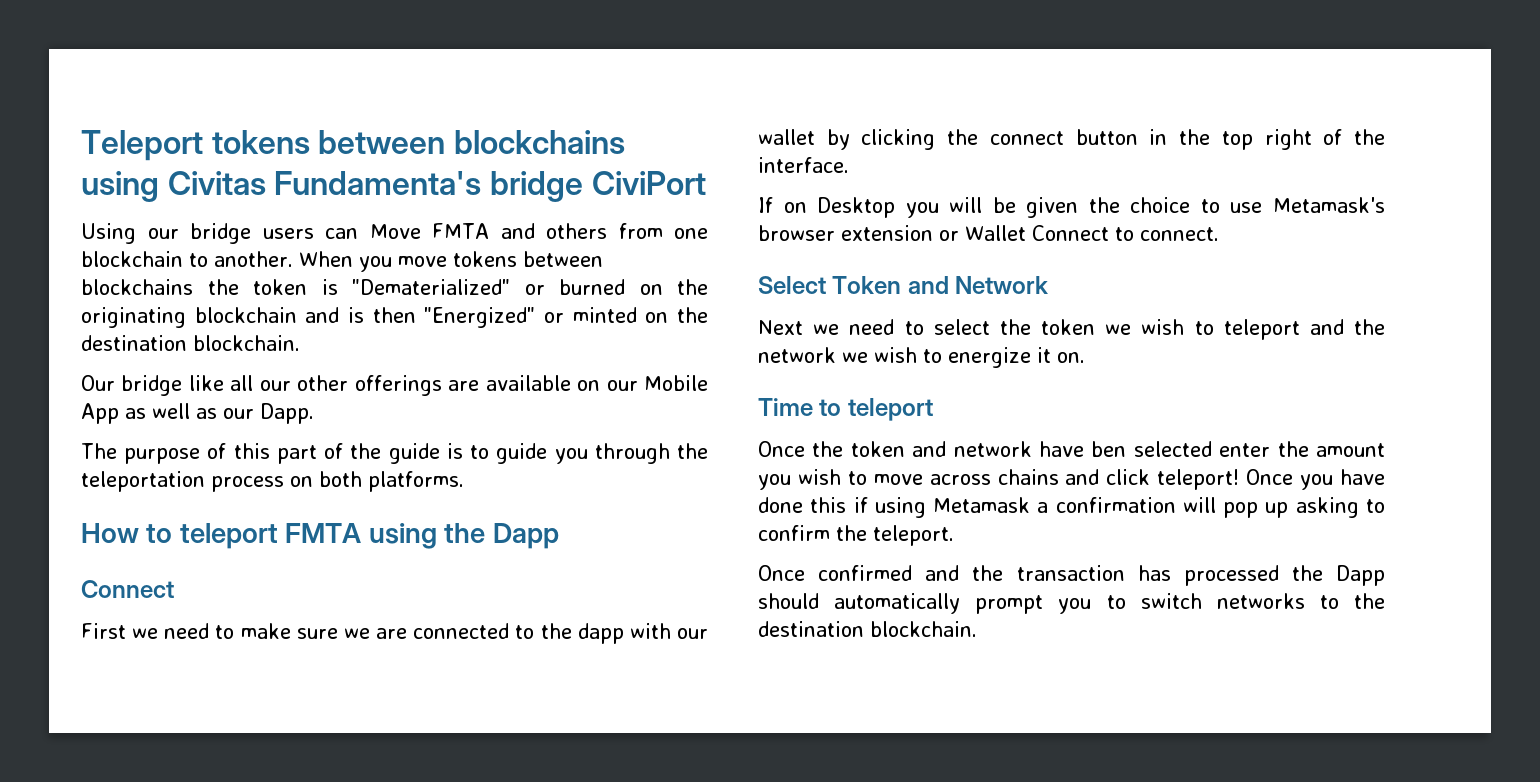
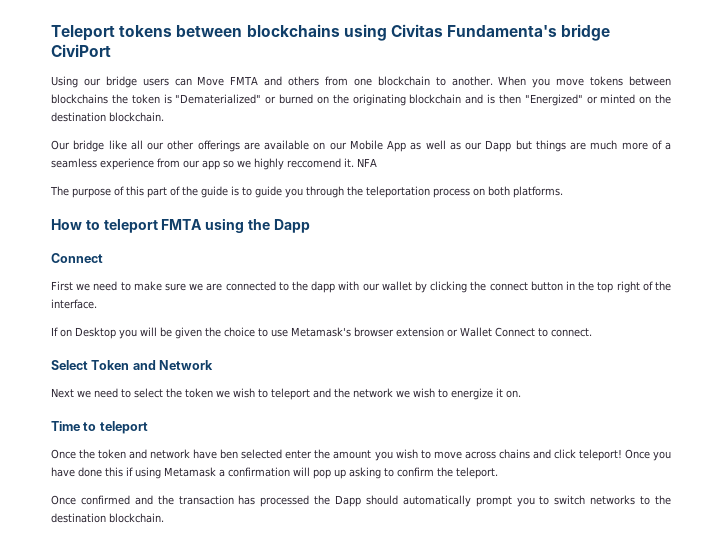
[260,403,314,424] Dapp. -> [485,140,671,152] [51,158,377,170] Dapp but things are much more of a seamless experience from our app so we highly reccomend it. NFA

